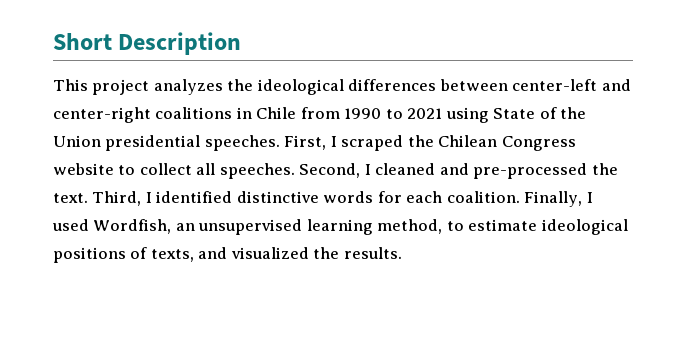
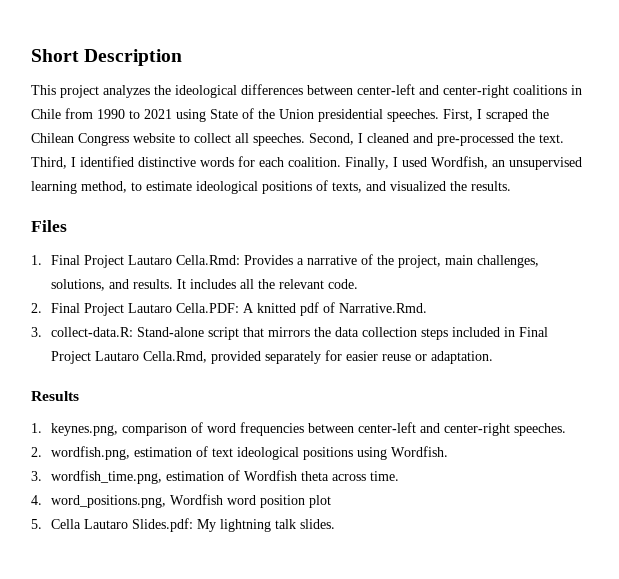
(402, 253) none -> [31,220,67,232] [31,254,539,268] [50,279,358,291] [31,302,427,316] [31,327,548,340] [50,350,493,364] [31,391,79,401] [31,422,566,436] [31,446,448,460] [31,470,399,484] [31,494,331,508] [31,518,335,532] // Files // 1. Final Project Lautaro Cella.Rmd: Provides a narrative of the project, main challenges, solutions, and results. It includes all the relevant code. // 2. Final Project Lautaro Cella.PDF: A knitted pdf of Narrative.Rmd. // 3. collect-data.R: Stand-alone script that mirrors the data collection steps included in Final Project Lautaro Cella.Rmd, provided separately for easier reuse or adaptation. // Results // 1. keynes.png, comparison of word frequencies between center-left and center-right speeches. // 2. wordfish.png, estimation of text ideological positions using Wordfish. // 3. wordfish_time.png, estimation of Wordfish theta across time. // 4. word_positions.png, Wordfish word position plot // 5. Cella Lautaro Slides.pdf: My lightning talk slides.

